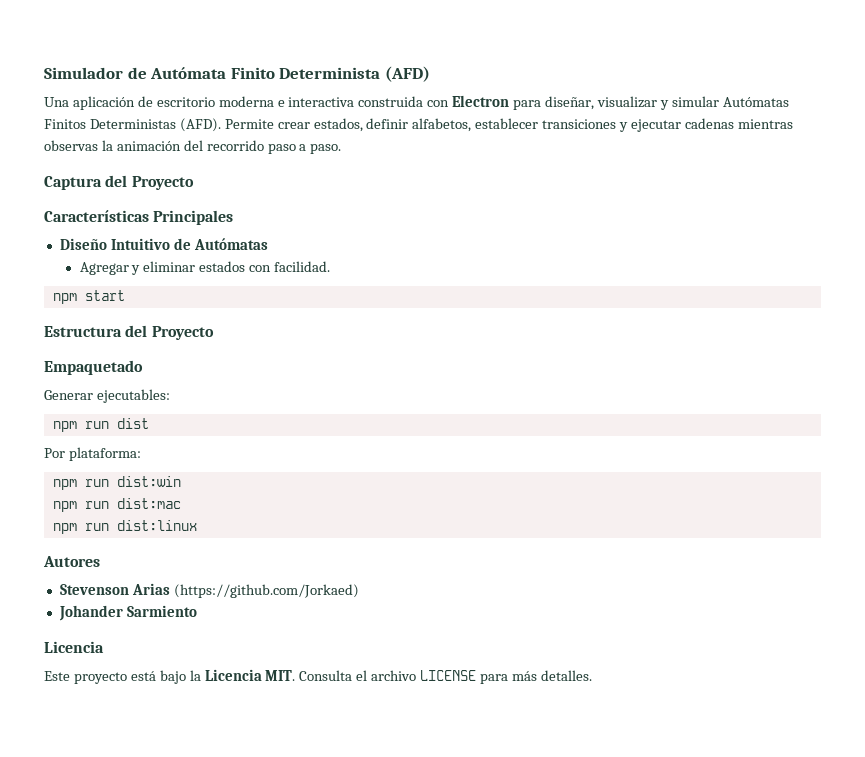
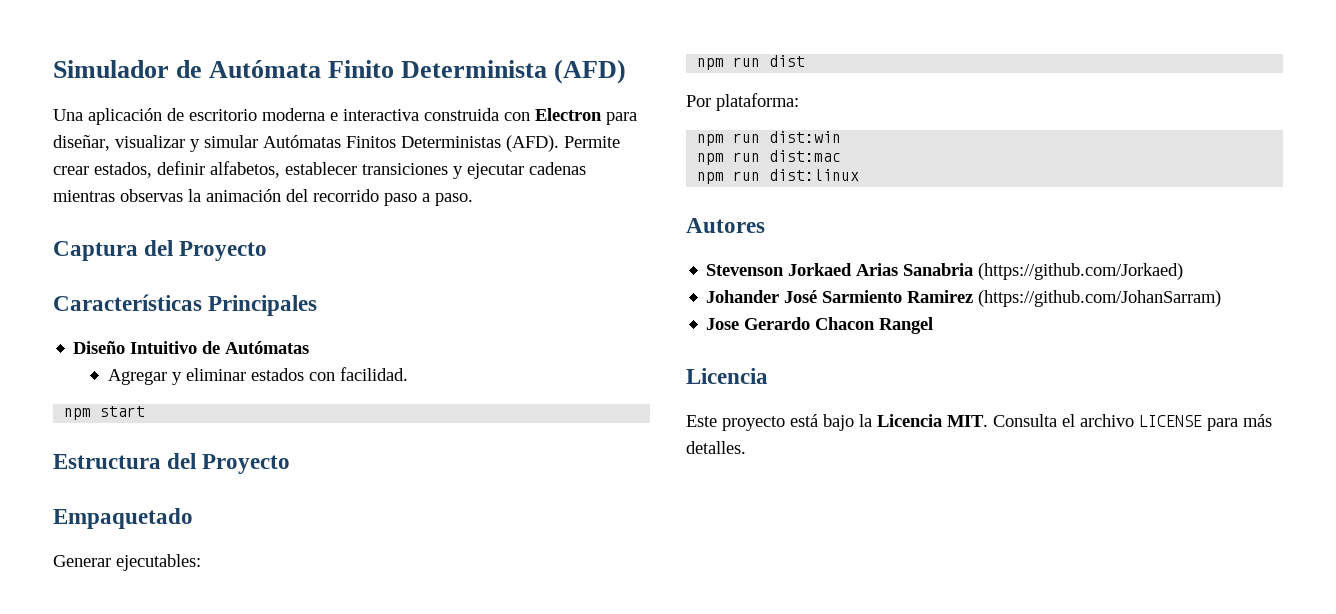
[131,583,170,595] Arias -> [788,263,974,276] Jorkaed Arias Sanabria
(123, 613) none -> [784,290,818,303] José
(197, 611) none -> [907,290,1222,307] [706,317,934,334] Ramirez (https://github.com/JohanSarram) // Jose Gerardo Chacon Rangel

